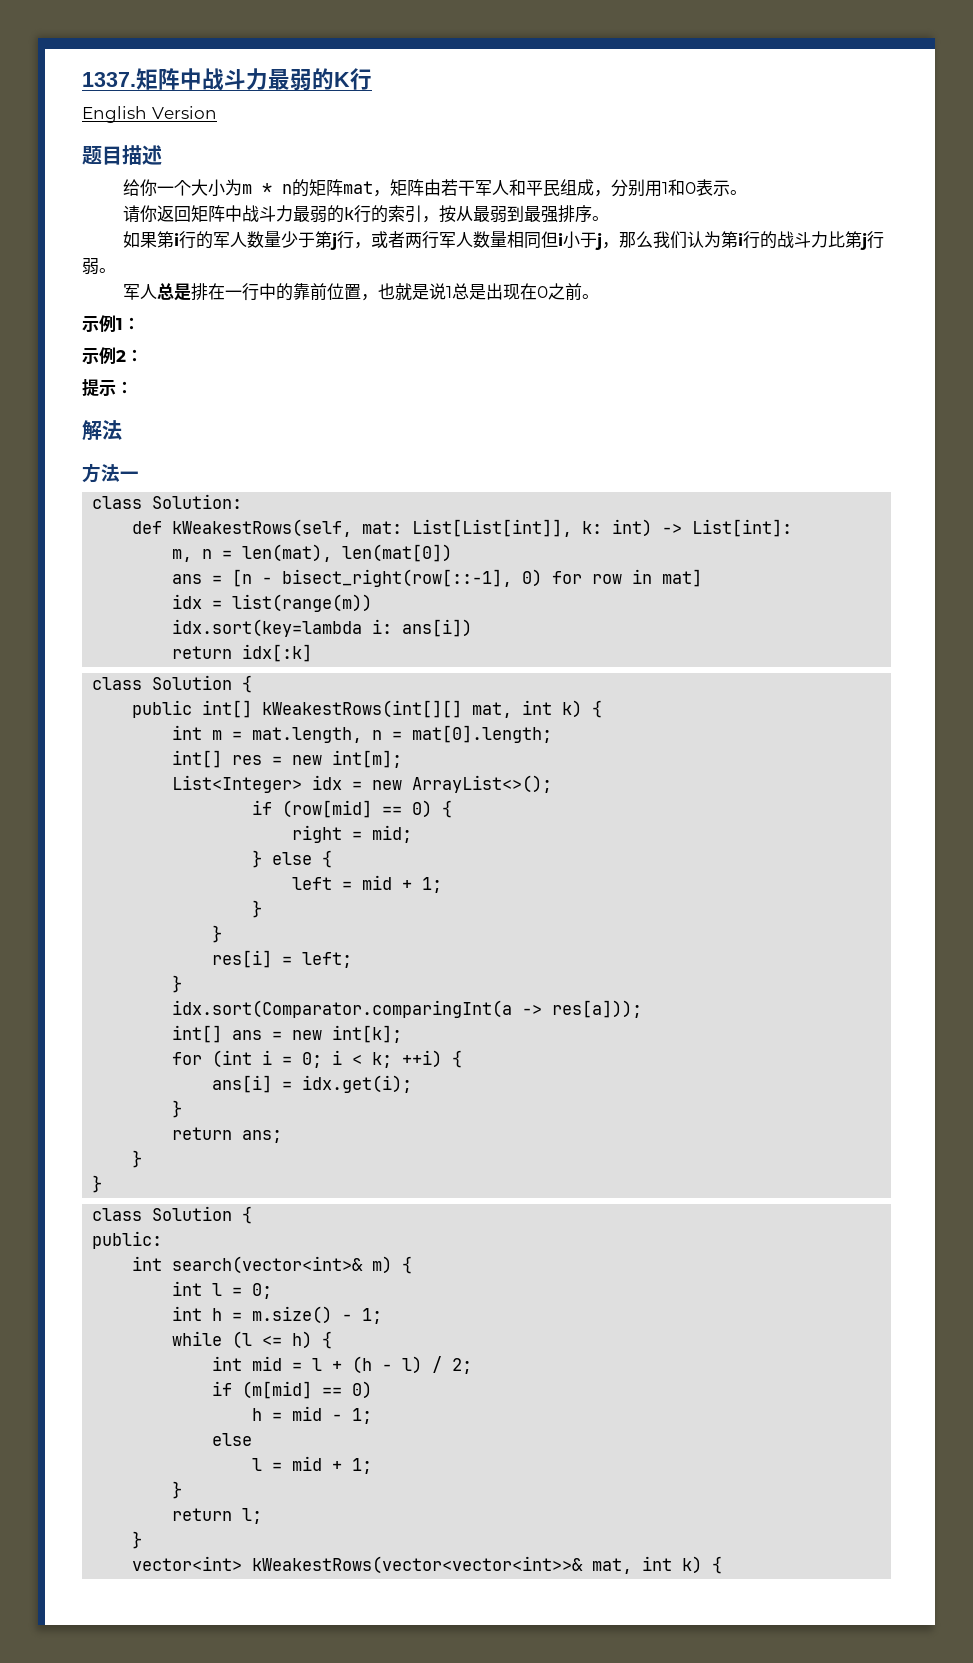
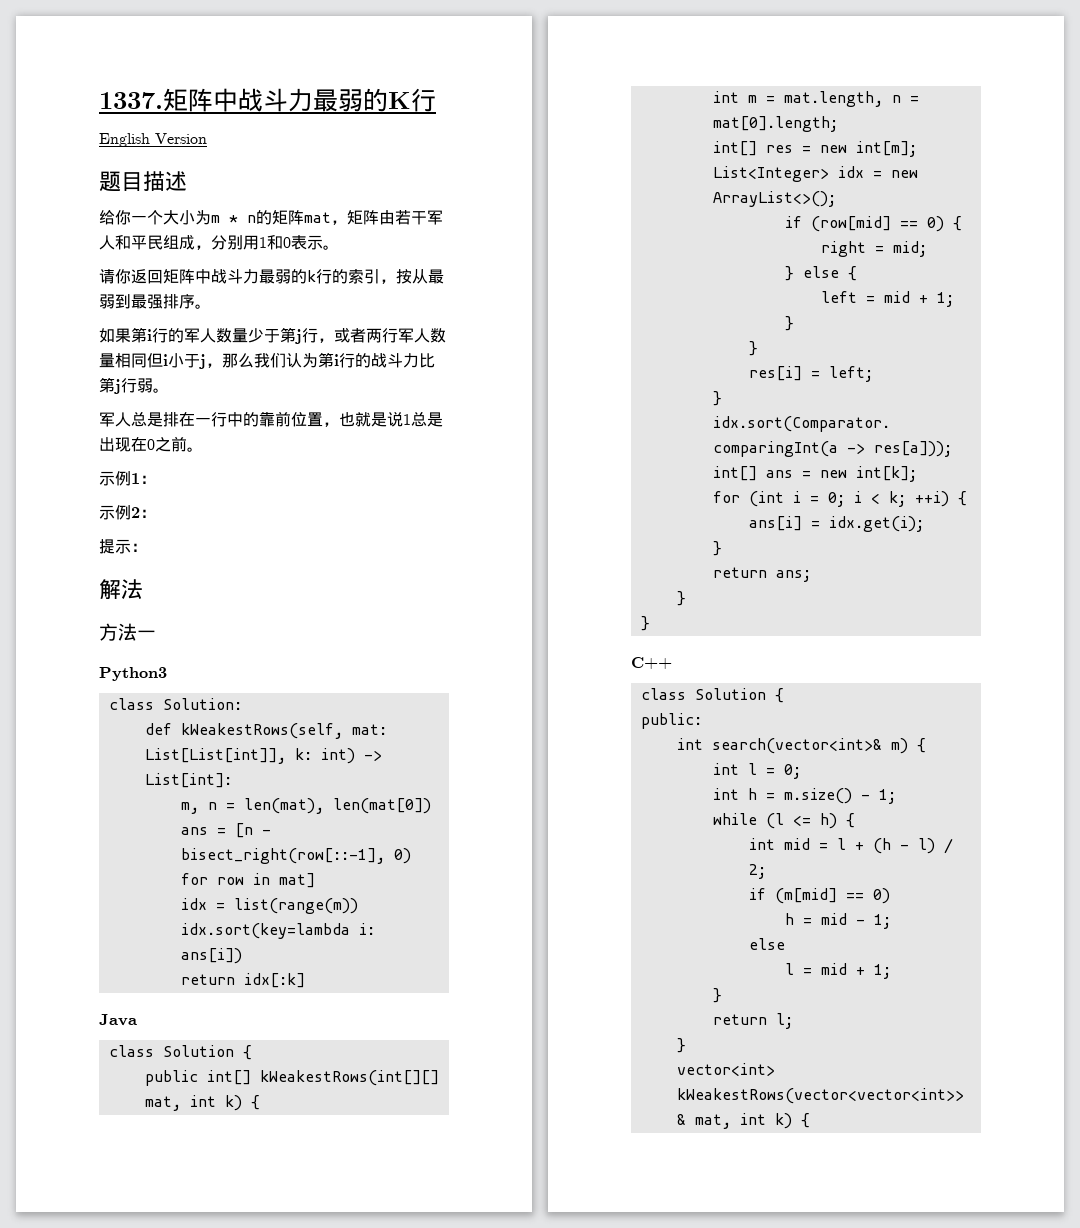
(139, 475) none -> [99,667,167,681] // Python3
(313, 653) none -> [99,1014,137,1026] // Java
(103, 1184) none -> [631,657,672,669] // C++

